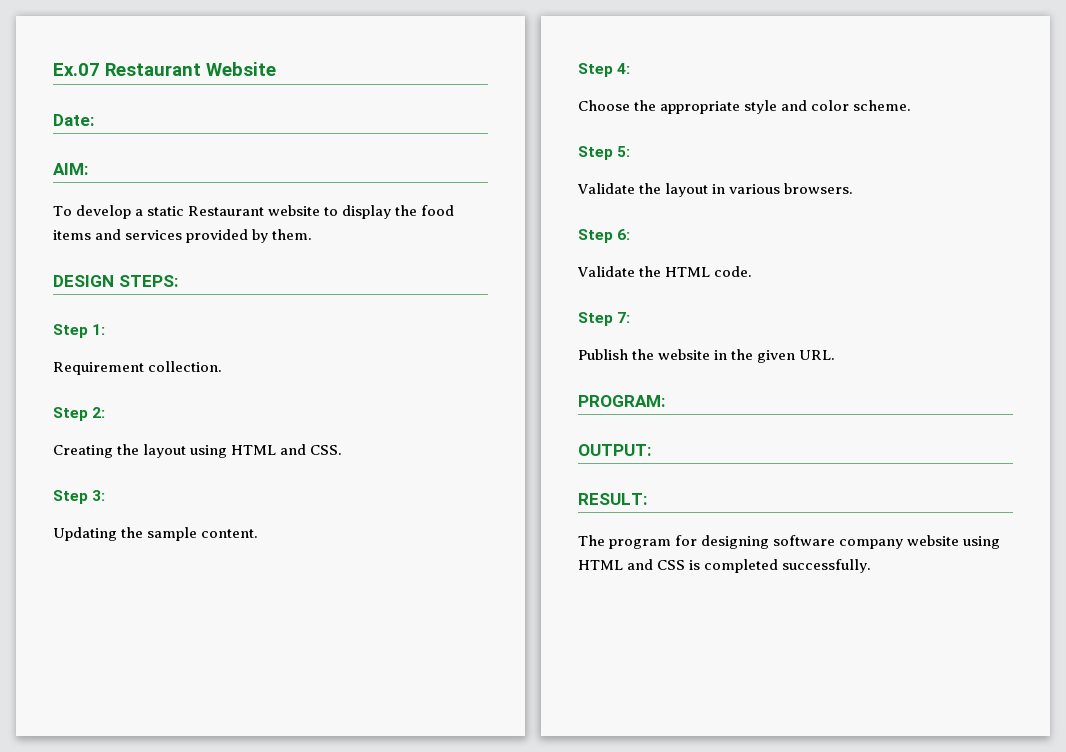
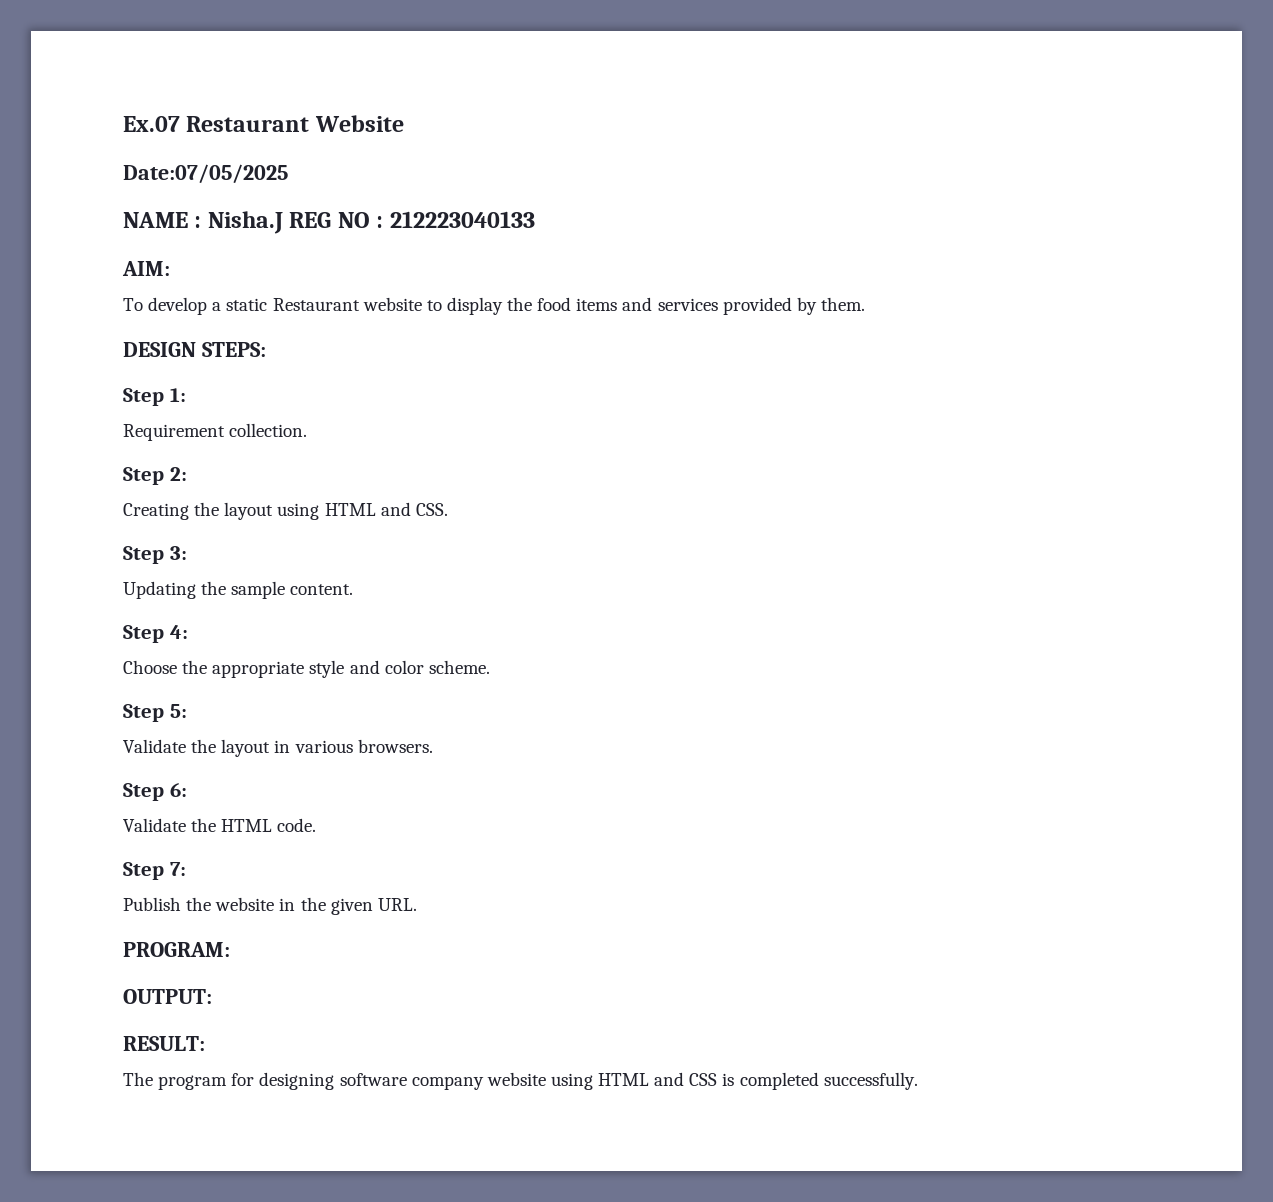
[53,114,94,126] Date: -> [123,164,288,184] [123,211,535,234] Date:07/05/2025 // NAME : Nisha.J REG NO : 212223040133

